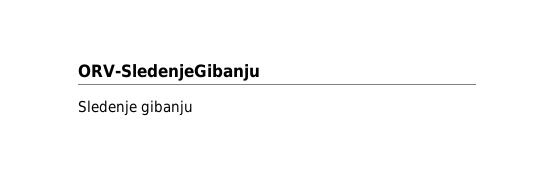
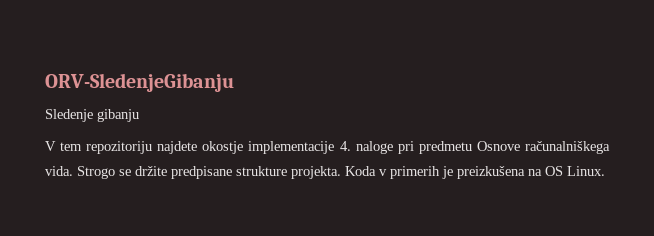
(193, 108) none -> [45,141,610,154] [45,166,605,179] // V tem repozitoriju najdete okostje implementacije 4. naloge pri predmetu Osnove računalniškega vida. Strogo se držite predpisane strukture projekta. Koda v primerih je preizkušena na OS Linux.

